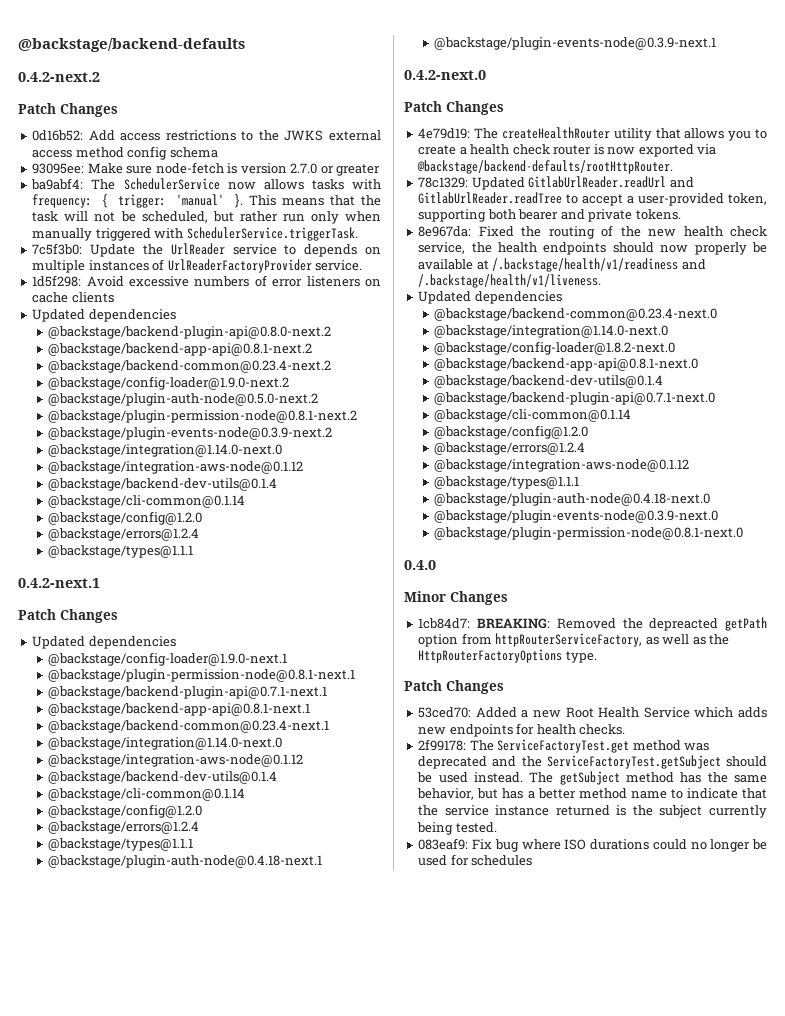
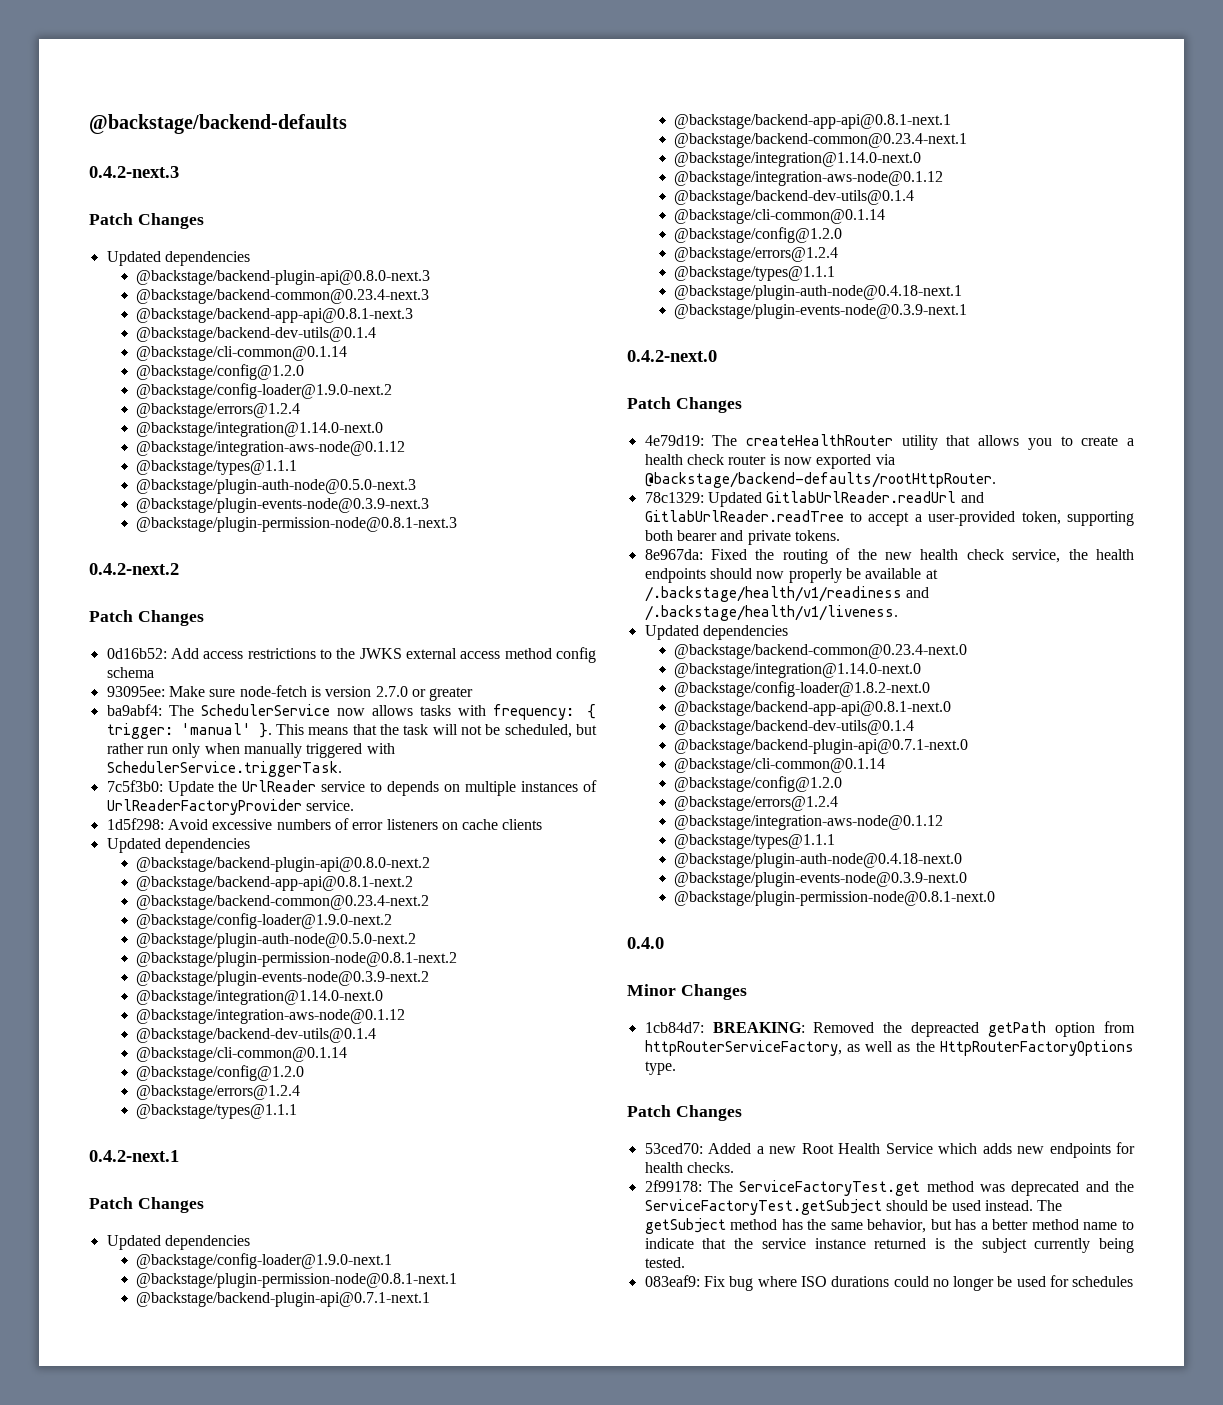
(245, 45) none -> [89,166,179,178] [89,213,204,229] [106,251,250,266] [136,270,431,285] [136,289,430,304] [136,308,414,323] [136,327,377,342] [136,346,348,361] [136,364,305,380] [136,383,393,399] [136,403,301,418] [136,422,384,437] [136,441,406,456] [136,460,298,475] [136,479,417,494] [136,498,430,513] [136,517,458,532] // 0.4.2-next.3 // Patch Changes // Updated dependencies // @backstage/backend-plugin-api@0.8.0-next.3 // @backstage/backend-common@0.23.4-next.3 // @backstage/backend-app-api@0.8.1-next.3 // @backstage/backend-dev-utils@0.1.4 // @backstage/cli-common@0.1.14 // @backstage/config@1.2.0 // @backstage/config-loader@1.9.0-next.2 // @backstage/errors@1.2.4 // @backstage/integration@1.14.0-next.0 // @backstage/integration-aws-node@0.1.12 // @backstage/types@1.1.1 // @backstage/plugin-auth-node@0.5.0-next.3 // @backstage/plugin-events-node@0.3.9-next.3 // @backstage/plugin-permission-node@0.8.1-next.3

